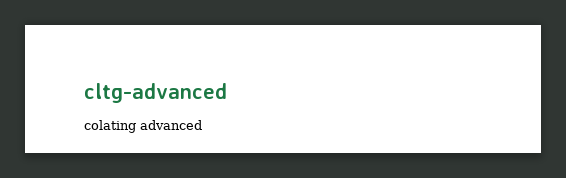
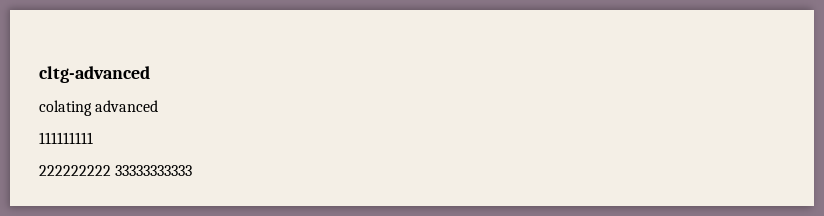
(202, 125) none -> [39,132,93,144] [39,165,193,176] // 111111111 // 222222222 33333333333

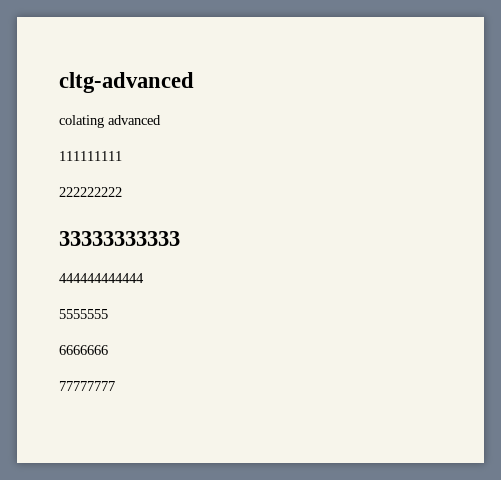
(111, 170) none -> (122, 192) //
(193, 170) none -> [59,273,144,283] [59,309,108,319] [59,345,108,355] [59,381,115,391] // 444444444444 // 5555555 // 6666666 // 77777777

